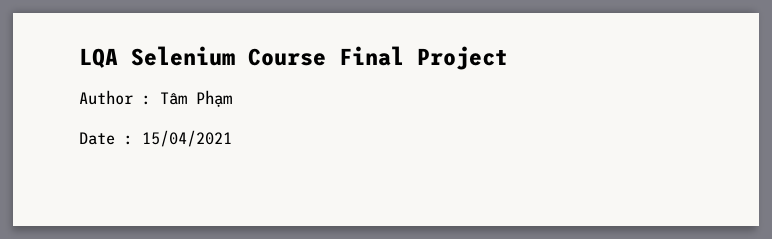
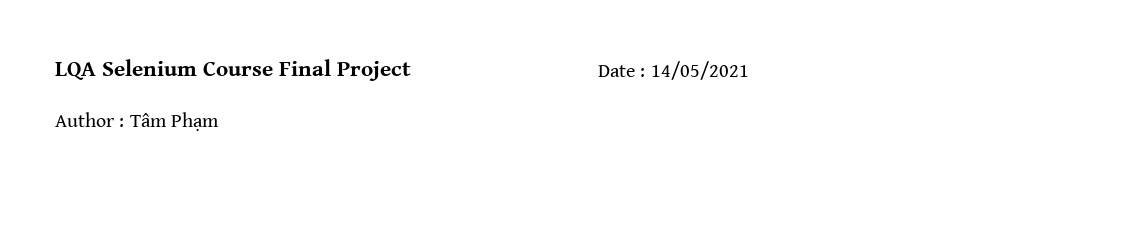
[142,130,232,147] 15/04/2021 -> [650,61,749,80] 14/05/2021

